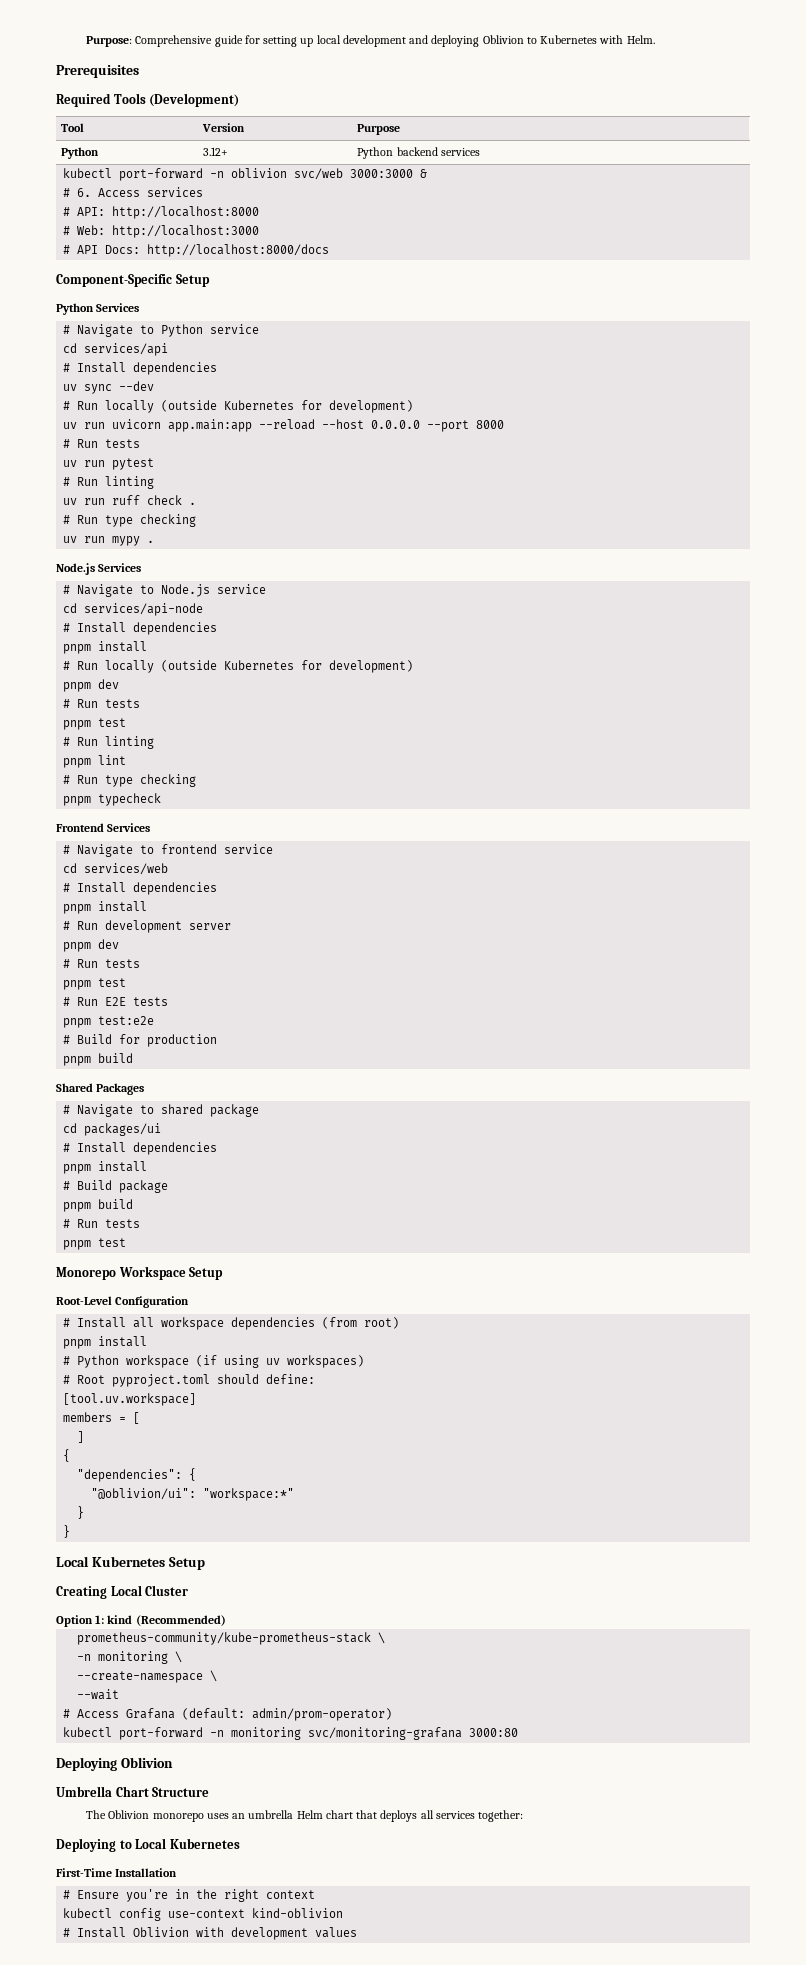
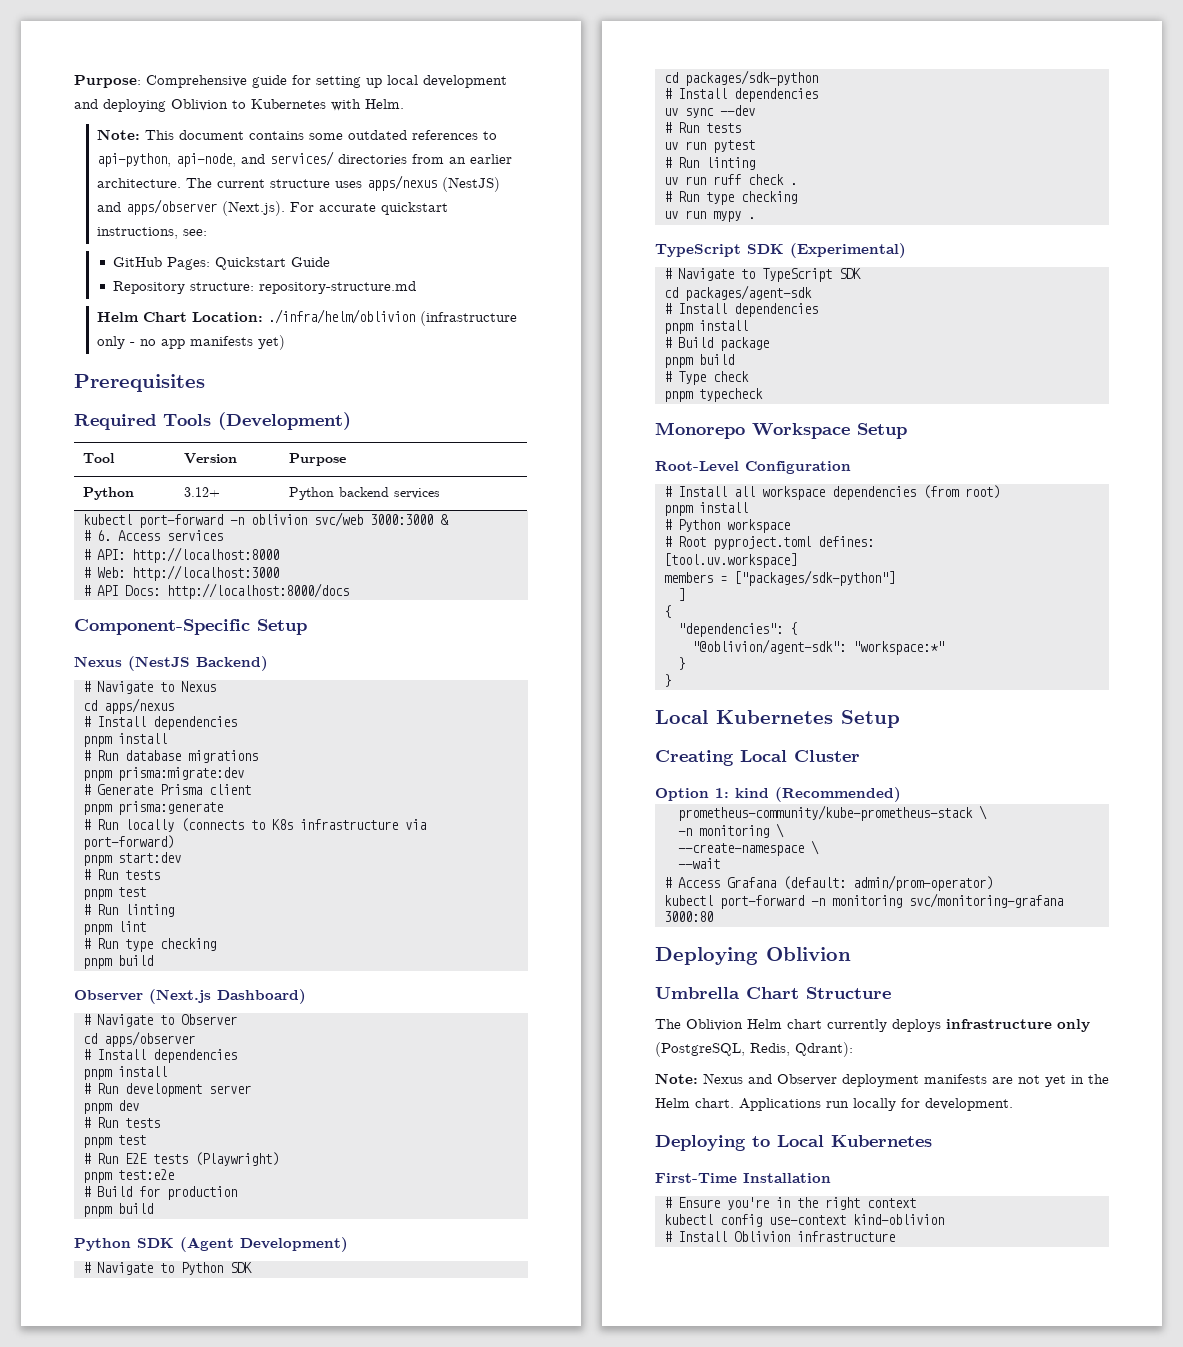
(655, 39) none -> [96,129,497,140] [96,151,512,167] [96,175,500,192] [96,199,448,216] [96,227,207,239] [113,257,331,270] [113,281,417,294] [96,309,517,326] [96,335,285,350] // Note: This document contains some outdated references to api-python, api-node, and services/ directories from an earlier architecture. The current structure uses apps/nexus (NestJS) and apps/observer (Next.js). For accurate quickstart instructions, see: // GitHub Pages: Quickstart Guide // Repository structure: repository-structure.md // Helm Chart Location: ./infra/helm/oblivion (infrastructure only - no app manifests yet)
[56,303,140,315] Python Services -> [74,656,268,671] [83,681,216,694] [83,698,174,714] [83,716,237,730] [83,733,167,747] [83,750,258,763] [83,767,244,781] [83,784,251,795] [83,801,223,815] [83,818,426,832] [83,835,174,850] [83,852,181,866] [83,869,160,880] [83,887,146,900] [83,904,174,917] [83,921,146,935] [83,938,216,952] [83,955,153,969] [74,989,306,1004] [83,1014,237,1027] [83,1031,195,1047] [83,1049,237,1063] [83,1066,167,1080] [83,1083,251,1097] [83,1100,139,1114] [83,1117,160,1128] [83,1135,146,1148] [83,1152,279,1166] [83,1169,174,1183] [83,1186,237,1200] [83,1203,153,1217] [74,1237,348,1252] Nexus (NestJS Backend) // # Navigate to Nexus // cd apps/nexus // # Install dependencies // pnpm install // # Run database migrations // pnpm prisma:migrate:dev // # Generate Prisma client // pnpm prisma:generate // # Run locally (connects to K8s infrastructure via port-forward) // pnpm start:dev // # Run tests // pnpm test // # Run linting // pnpm lint // # Run type checking // pnpm build // Observer (Next.js Dashboard) // # Navigate to Observer // cd apps/observer // # Install dependencies // pnpm install // # Run development server // pnpm dev // # Run tests // pnpm test // # Run E2E tests (Playwright) // pnpm test:e2e // # Build for production // pnpm build // Python SDK (Agent Development)
[210,324,260,334] [63,343,169,356] service // cd services/api -> [230,1262,252,1273] [664,70,818,86] SDK // cd packages/sdk-python
[63,400,414,413] [63,419,505,432] // # Run locally (outside Kubernetes for development) // uv run uvicorn app.main:app --reload --host 0.0.0.0 --port 8000 -> (755, 110) none
[56,563,142,575] [63,584,267,597] [63,603,204,616] [63,622,218,635] [63,641,148,654] [63,660,414,673] [63,679,120,692] [63,699,141,708] [63,718,127,730] [63,736,155,749] [63,755,127,768] [63,774,197,787] [63,793,162,806] [56,823,151,832] [63,844,274,857] [63,863,169,875] [63,882,218,895] [63,901,148,914] [63,920,232,933] [63,939,120,952] [63,959,141,968] [63,978,127,990] [63,997,169,1006] [63,1016,155,1028] [63,1034,218,1047] [63,1053,134,1066] [56,1083,145,1095] [63,1104,260,1117] [63,1123,162,1136] Node.js Services // # Navigate to Node.js service // cd services/api-node // # Install dependencies // pnpm install // # Run locally (outside Kubernetes for development) // pnpm dev // # Run tests // pnpm test // # Run linting // pnpm lint // # Run type checking // pnpm typecheck // Frontend Services // # Navigate to frontend service // cd services/web // # Install dependencies // pnpm install // # Run development server // pnpm dev // # Run tests // pnpm test // # Run E2E tests // pnpm test:e2e // # Build for production // pnpm build // Shared Packages // # Navigate to shared package // cd packages/ui -> [655,243,906,258] [664,268,861,282] [664,285,812,301] TypeScript SDK (Experimental) // # Navigate to TypeScript SDK // cd packages/agent-sdk
[77,1219,141,1228] [63,1238,127,1250] Run tests // pnpm test -> [678,371,749,385] [664,388,763,402] Type check // pnpm typecheck
[196,1355,365,1368] (if using uv workspaces) -> (790, 526) none
[217,1374,316,1384] should define: -> [818,536,874,547] defines:
[133,1412,141,1424] [ -> [734,570,895,586] ["packages/sdk-python"]
[91,1488,197,1500] "@oblivion/ui": -> [692,639,846,654] "@oblivion/agent-sdk":
[152,1810,524,1822] monorepo uses an umbrella Helm chart that deploys all services together: -> [747,1019,1090,1032] [655,1042,853,1057] [655,1073,1109,1087] [655,1098,1013,1111] Helm chart currently deploys infrastructure only (PostgreSQL, Redis, Qdrant): // Note: Nexus and Observer deployment manifests are not yet in the Helm chart. Applications run locally for development.
[196,1927,358,1940] with development values -> [797,1231,895,1242] infrastructure

